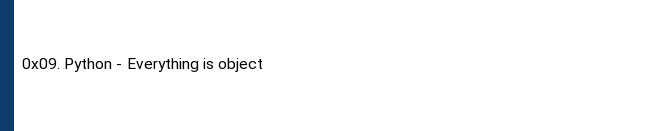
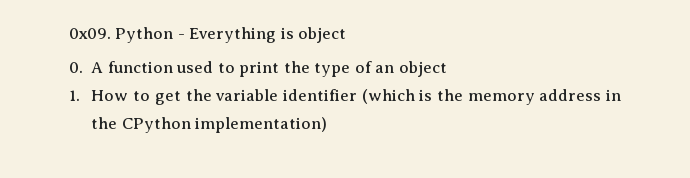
(263, 65) none -> [69,61,447,77] [69,89,621,105] [91,117,328,133] // 0. A function used to print the type of an object // 1. How to get the variable identifier (which is the memory address in the CPython implementation)

